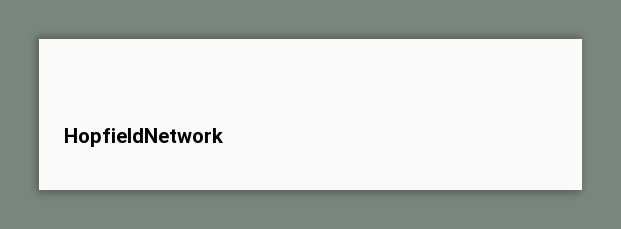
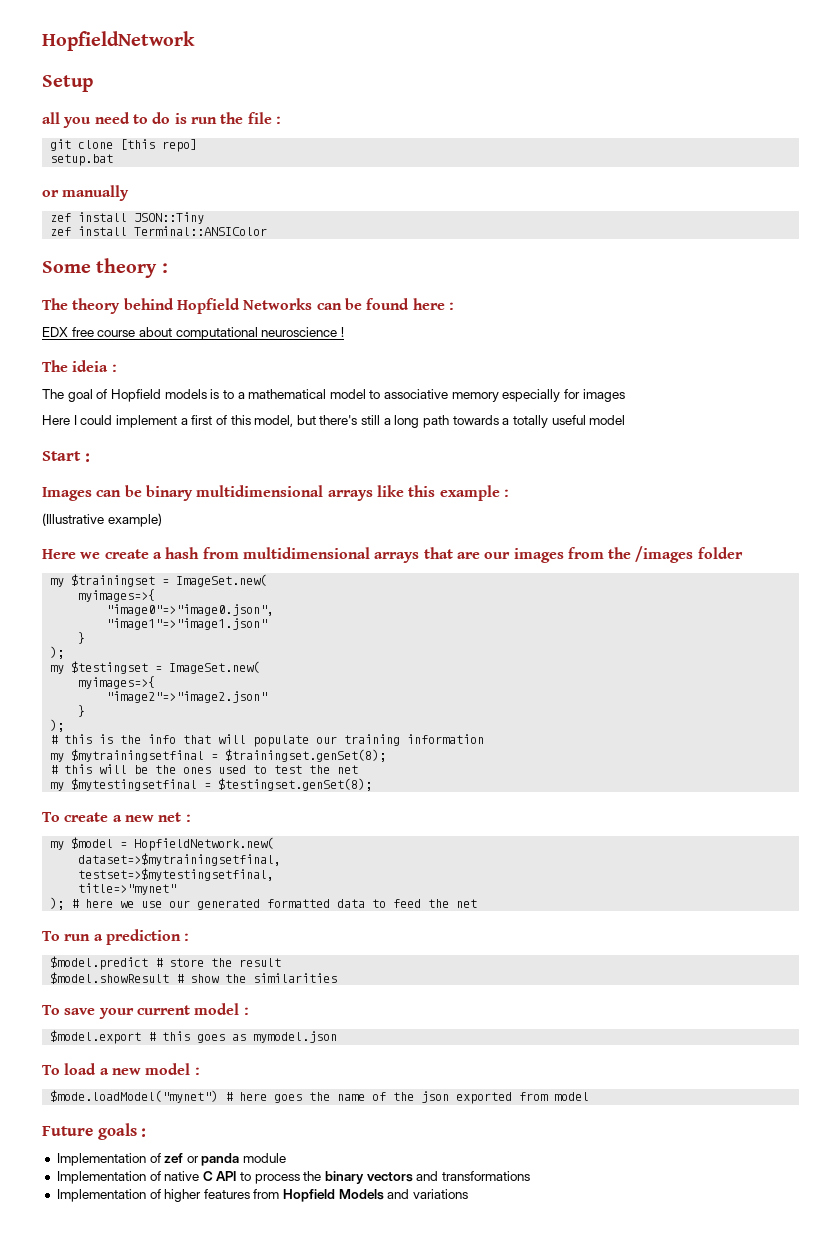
(224, 137) none -> [42,75,93,92] [42,112,281,128] [50,139,198,152] [50,154,114,166] [42,185,130,201] [50,212,205,224] [50,226,268,236] [42,258,168,278] [42,298,454,314] [42,327,344,340] [42,360,117,372] [42,389,625,402] [42,415,626,428] [42,451,90,462] [42,485,509,501] [42,513,162,527] [42,546,743,563] [50,574,268,587] [78,589,156,602] [106,604,275,616] [106,618,268,630] [78,632,86,644] [50,646,65,659] [50,661,261,674] [78,676,156,689] [106,691,268,703] [78,705,86,717] [50,719,65,732] [50,734,485,747] [50,749,387,762] [50,764,359,774] [50,778,373,791] [42,812,191,822] [50,837,275,851] [78,853,282,866] [78,868,275,881] [78,883,177,895] [50,897,478,910] [42,929,190,945] [50,956,282,970] [50,972,338,984] [42,1003,249,1019] [50,1030,338,1044] [42,1063,200,1075] [50,1090,590,1104] [42,1123,147,1140] [56,1153,287,1166] [56,1171,530,1184] [56,1189,469,1202] // Setup // all you need to do is run the file : // git clone [this repo] // setup.bat // or manually // zef install JSON::Tiny // zef install Terminal::ANSIColor // Some theory : // The theory behind Hopfield Networks can be found here : // EDX free course about computational neuroscience ! // The ideia : // The goal of Hopfield models is to a mathematical model to associative memory especially for images // Here I could implement a first of this model, but there's still a long path towards a totally useful model // Start : // Images can be binary multidimensional arrays like this example : // (Illustrative example) // Here we create a hash from multidimensional arrays that are our images from the /images folder // my $trainingset = ImageSet.new( // myimages=>{ // "image0"=>"image0.json", // "image1"=>"image1.json" // } // ); // my $testingset = ImageSet.new( // myimages=>{ // "image2"=>"image2.json" // } // ); // # this is the info that will populate our training information // my $mytrainingsetfinal = $trainingset.genSet(8); // # this will be the ones used to test the net // my $mytestingsetfinal = $testingset.genSet(8); // To create a new net : // my $model = HopfieldNetwork.new( // dataset=>$mytrainingsetfinal, // testset=>$mytestingsetfinal, // title=>"mynet" // ); # here we use our generated formatted data to feed the net // To run a prediction : // $model.predict # store the result // $model.showResult # show the similarities // To save your current model : // $model.export # this goes as mymodel.json // To load a new model : // $mode.loadModel("mynet") # here goes the name of the json exported from model // Future goals : // Implementation of zef or panda module // Implementation of native C API to process the binary vectors and transformations // Implementation of higher features from Hopfield Models and variations

